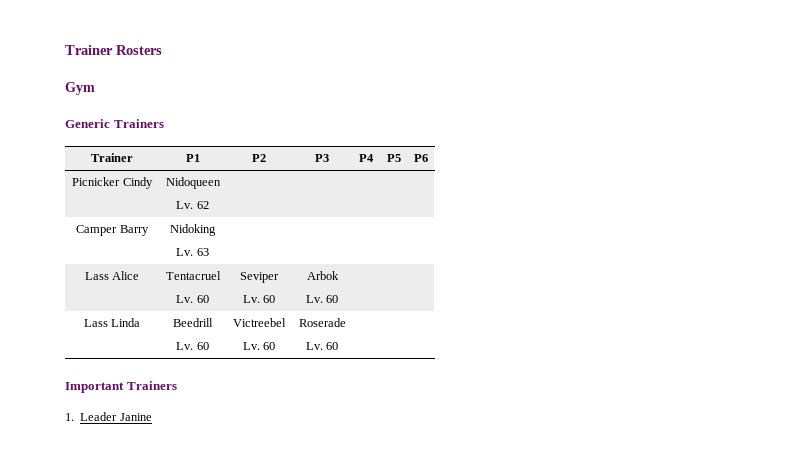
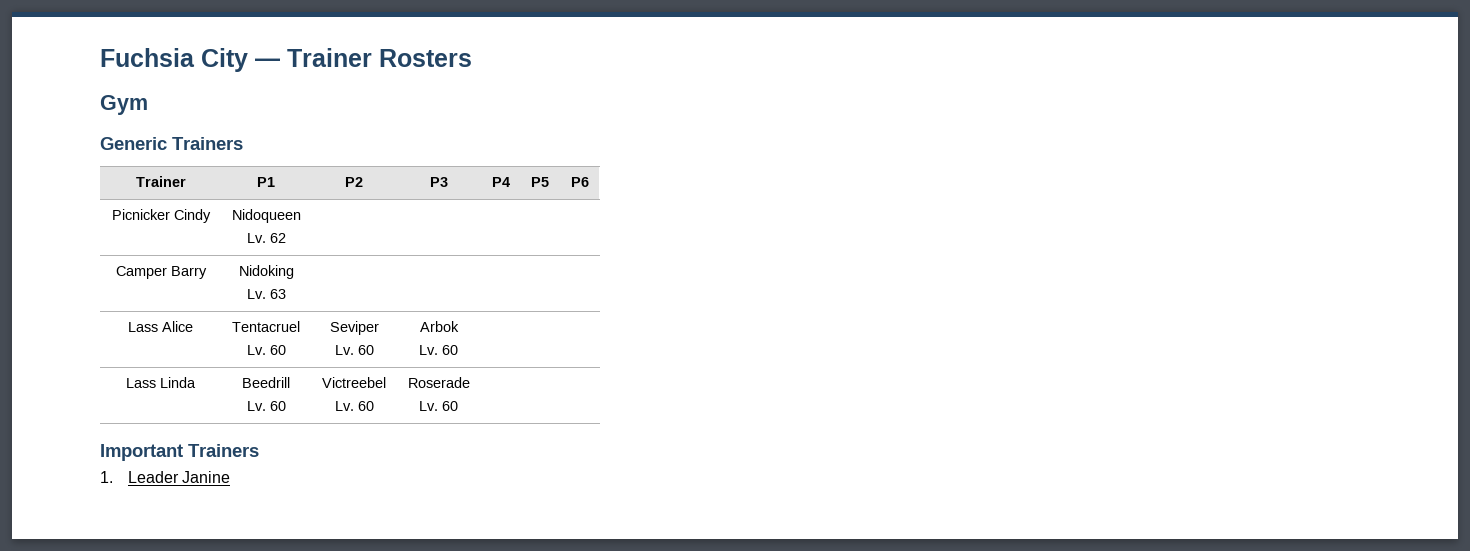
(65, 50) none -> [100,48,280,72] Fuchsia City —

